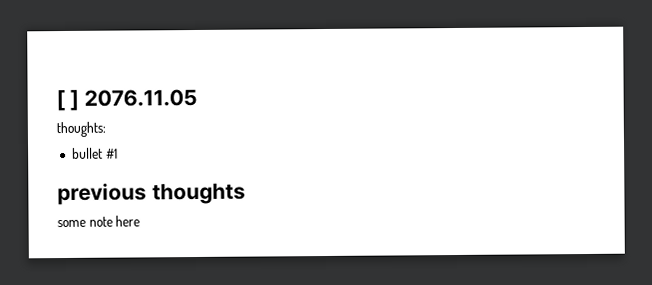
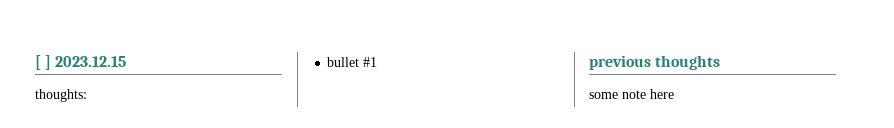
[83,88,197,107] 2076.11.05 -> [55,56,127,67] 2023.12.15

